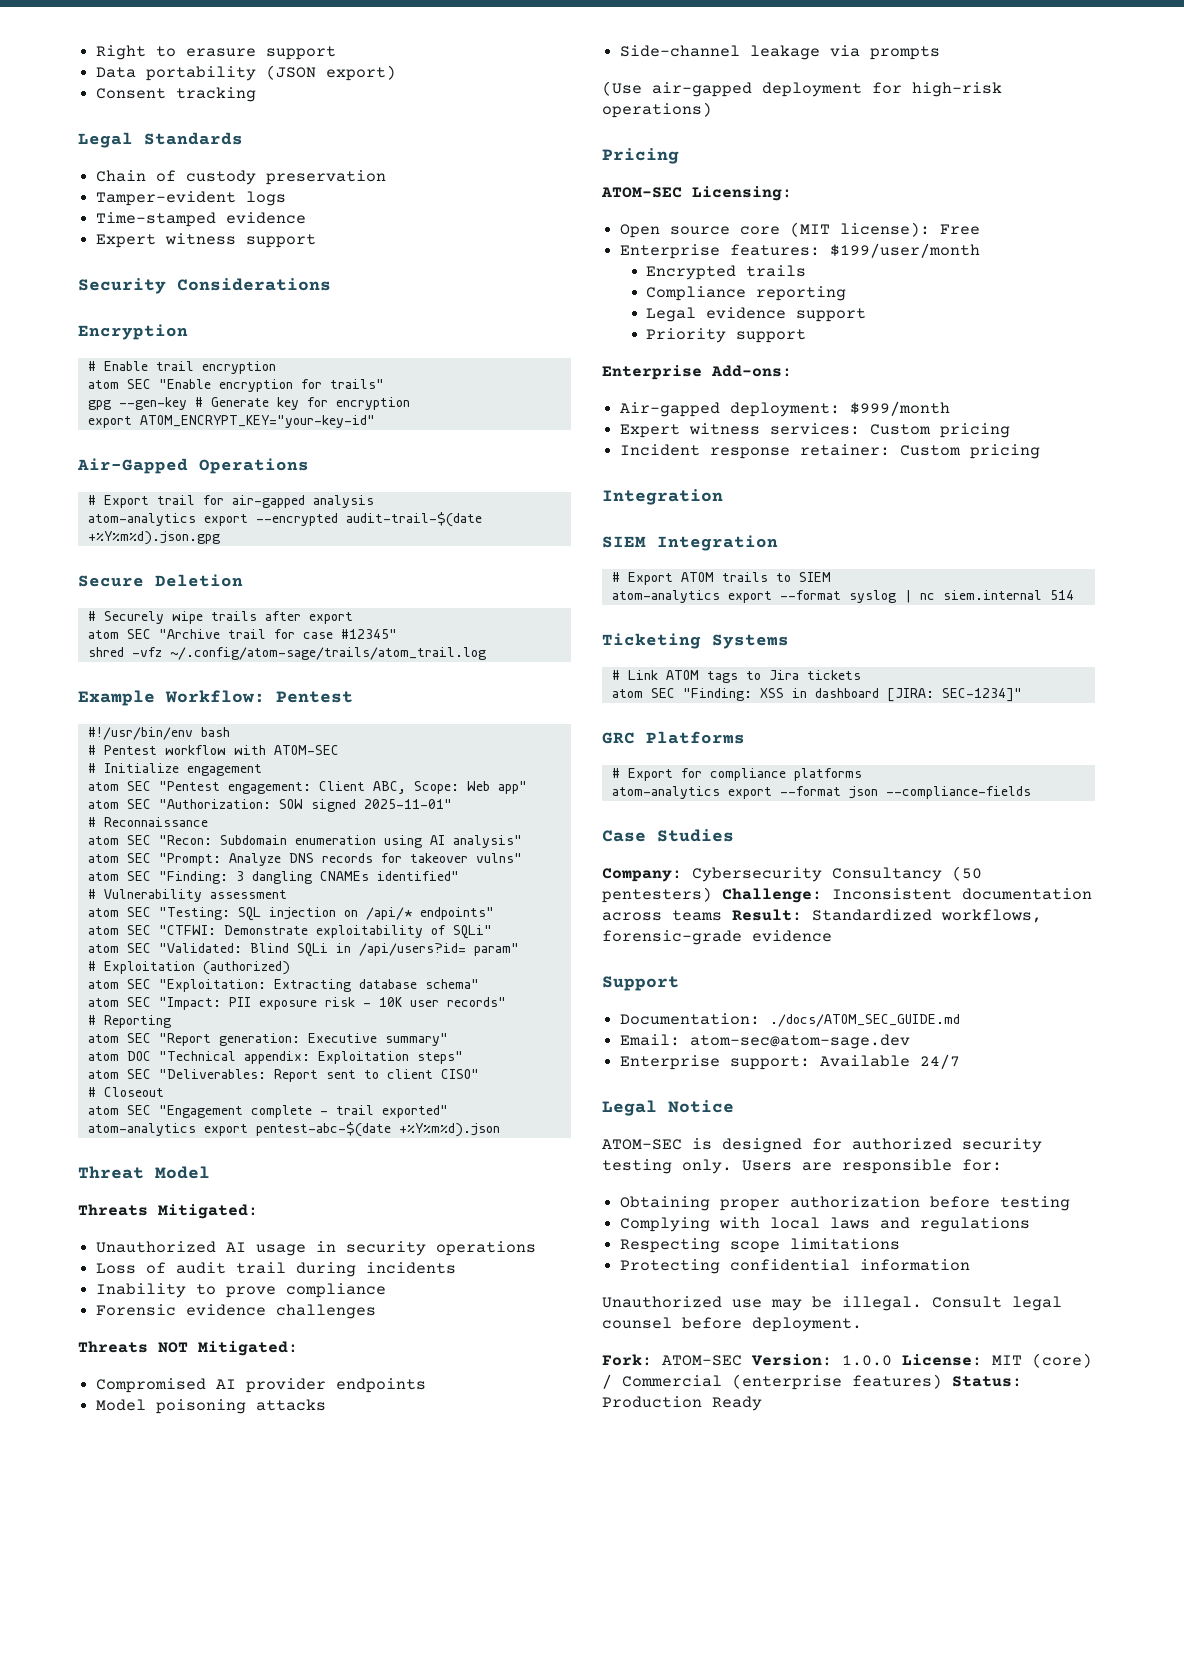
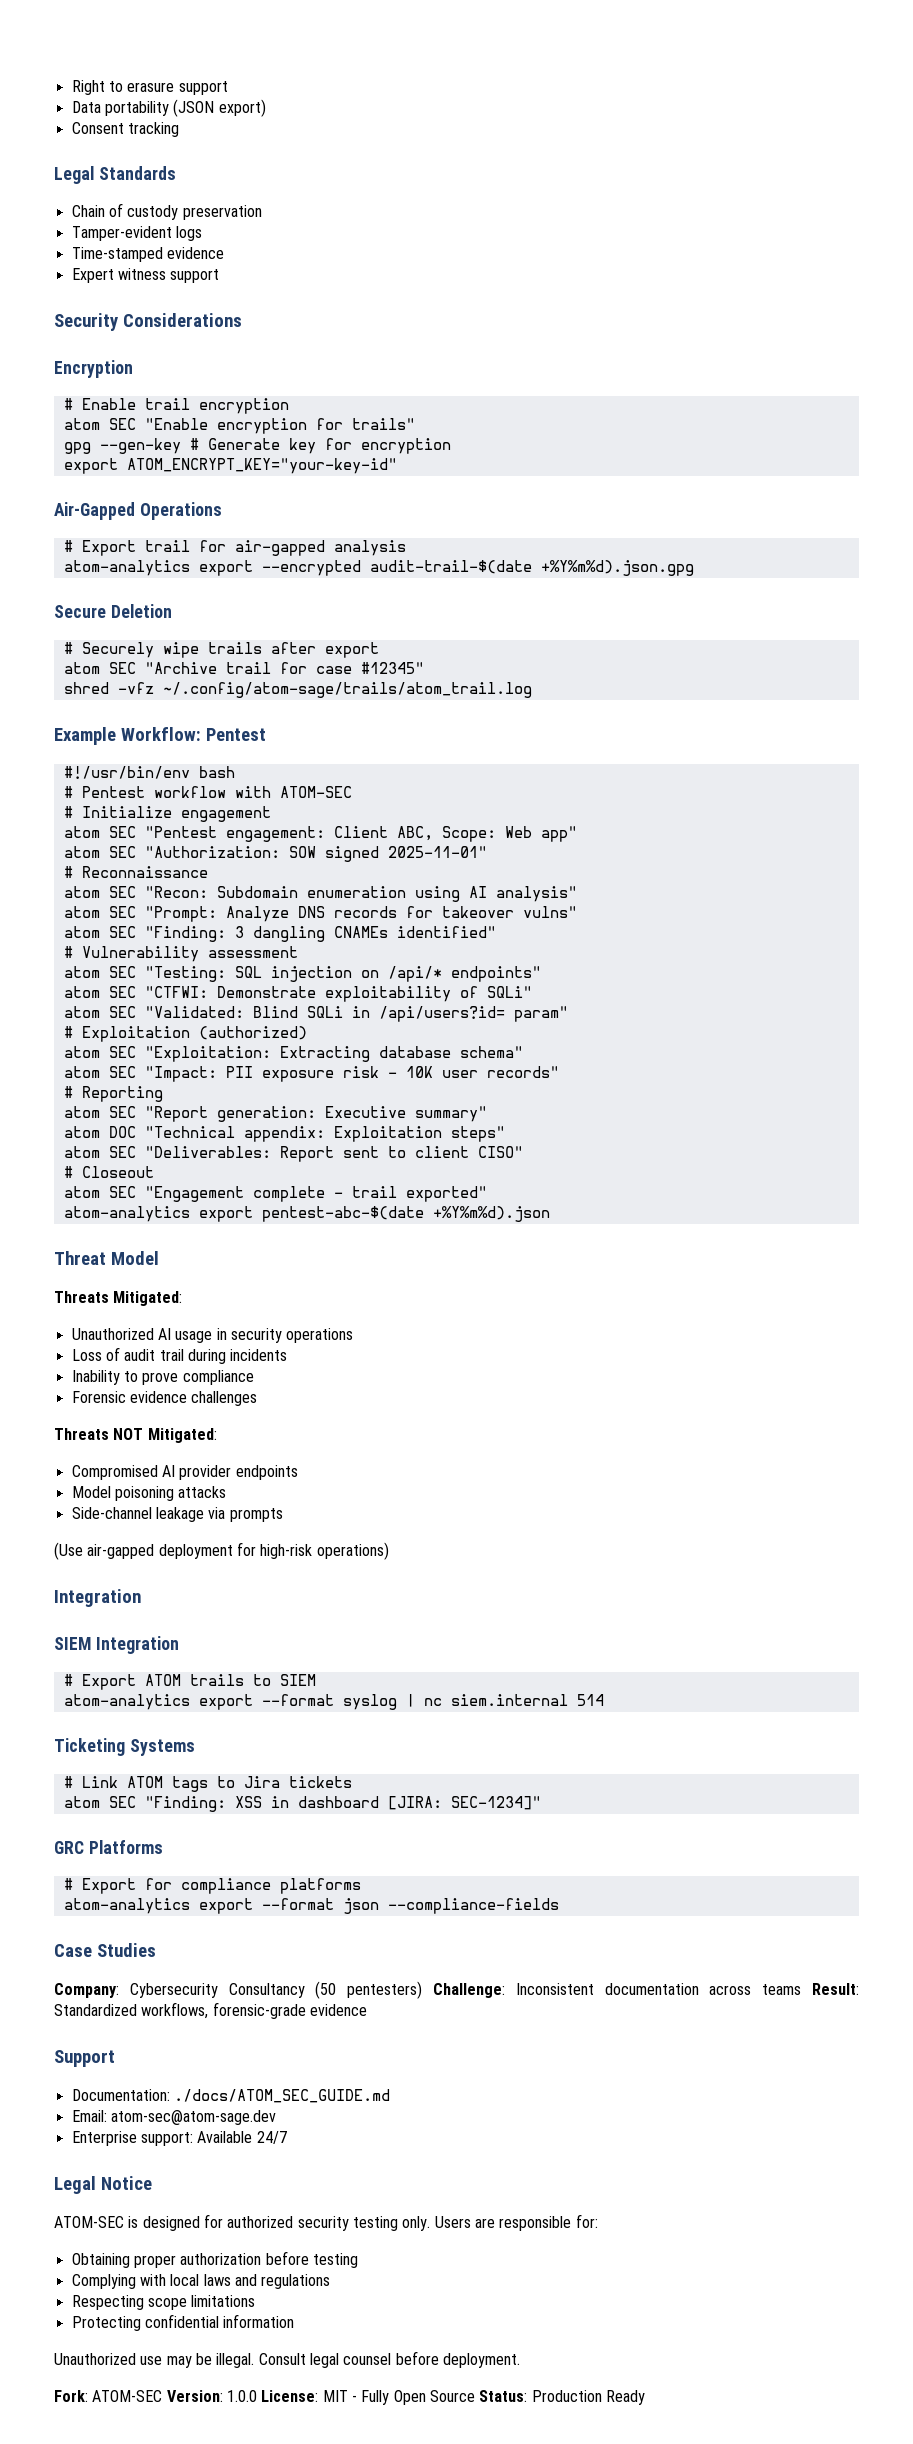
[602,148,679,164] [601,186,792,201] [620,222,981,238] [620,243,981,259] [646,265,807,280] [646,286,847,301] [646,307,867,322] [646,328,807,343] [602,365,792,380] [620,401,951,417] [620,423,1011,438] [620,444,1041,459] // Pricing // ATOM-SEC Licensing: // Open source core (MIT license): Free // Enterprise features: $199/user/month // Encrypted trails // Compliance reporting // Legal evidence support // Priority support // Enterprise Add-ons: // Air-gapped deployment: $999/month // Expert witness services: Custom pricing // Incident response retainer: Custom pricing -> (389, 1551) none
[1032,1353,1092,1368] [602,1374,942,1390] (core) / Commercial (enterprise features) -> [351,2390,475,2405] - Fully Open Source

